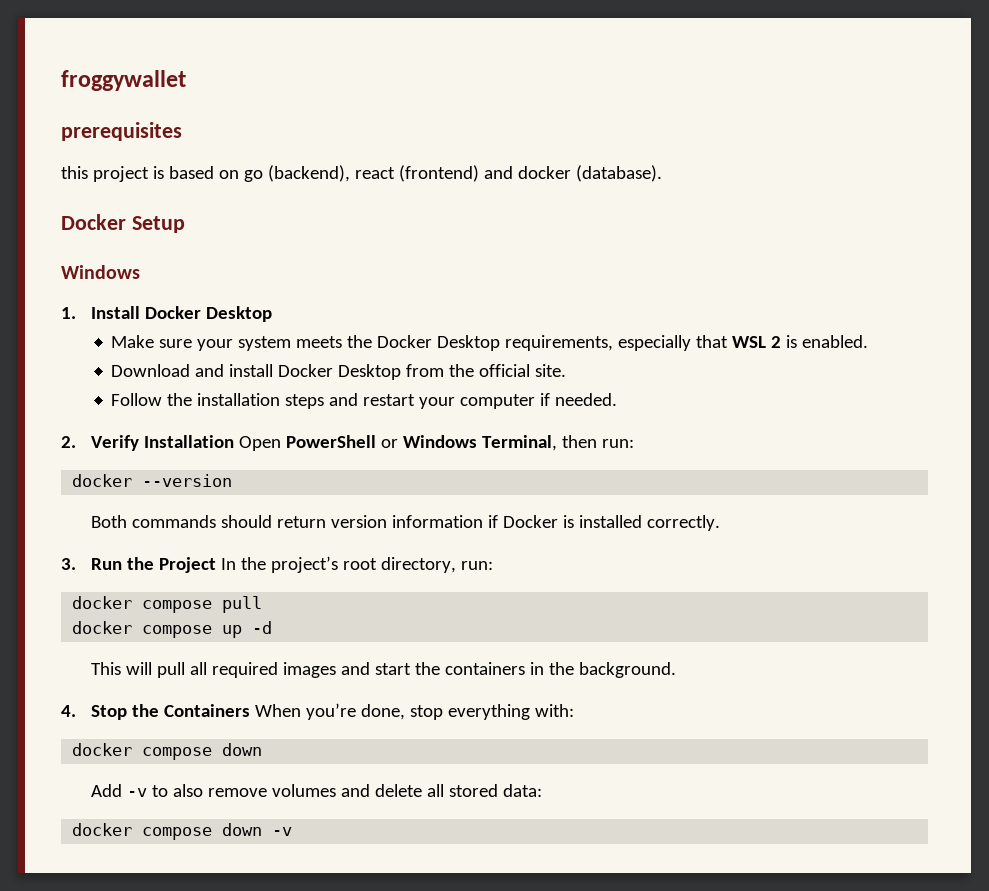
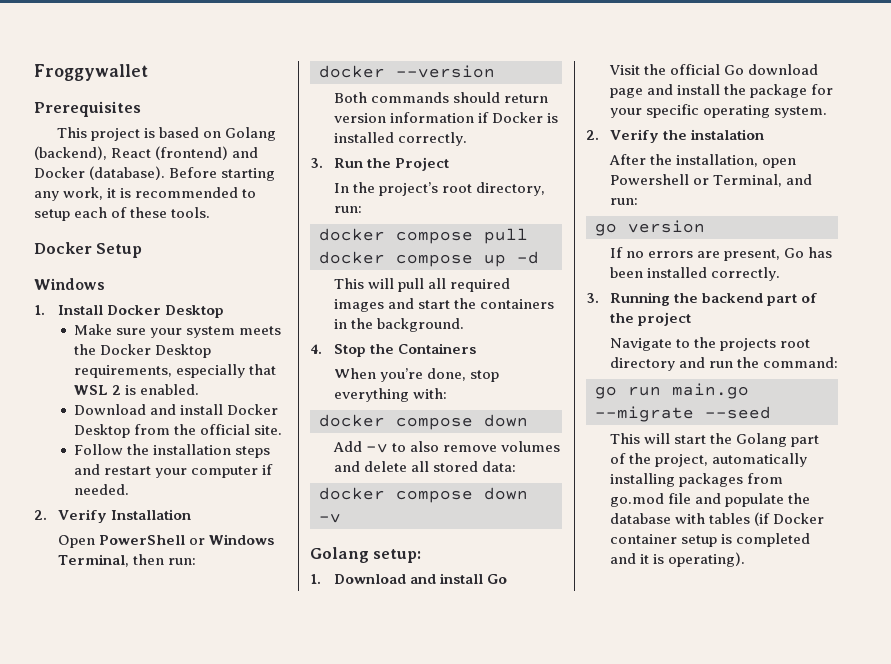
[61,70,186,91] [61,122,182,141] [61,166,88,179] froggywallet // prerequisites // this -> [34,64,148,81] [34,101,141,117] [56,127,87,138] Froggywallet // Prerequisites // This
[243,165,395,182] go (backend), react -> [224,127,276,141] [34,146,152,160] Golang (backend), React
[517,166,571,179] docker -> [34,167,85,178] Docker
(662, 173) none -> [169,167,276,181] [34,187,257,201] [34,207,211,221] Before starting any work, it is recommended to setup each of these tools.
(234, 441) none -> (191, 514) //
(216, 565) none -> (449, 164) //
(250, 710) none -> (476, 348) //
(293, 831) none -> [310,547,422,563] [310,573,507,584] [608,64,818,75] [609,84,833,98] [609,104,827,118] [586,129,764,143] [608,154,796,168] [609,174,812,187] [609,198,638,205] [595,220,705,236] [609,247,833,261] [609,267,780,281] [586,292,817,306] [609,312,691,326] [609,337,810,351] [609,357,838,371] [595,383,749,399] [595,406,771,422] [609,433,819,447] [609,453,807,467] [609,473,783,487] [609,493,810,507] [609,512,824,526] [609,533,810,547] [609,552,745,567] // Golang setup: // 1. Download and install Go // Visit the official Go download page and install the package for your specific operating system. // 2. Verify the instalation // After the installation, open Powershell or Terminal, and run: // go version // If no errors are present, Go has been installed correctly. // 3. Running the backend part of the project // Navigate to the projects root directory and run the command: // go run main.go --migrate --seed // This will start the Golang part of the project, automatically installing packages from go.mod file and populate the database with tables (if Docker container setup is completed and it is operating).

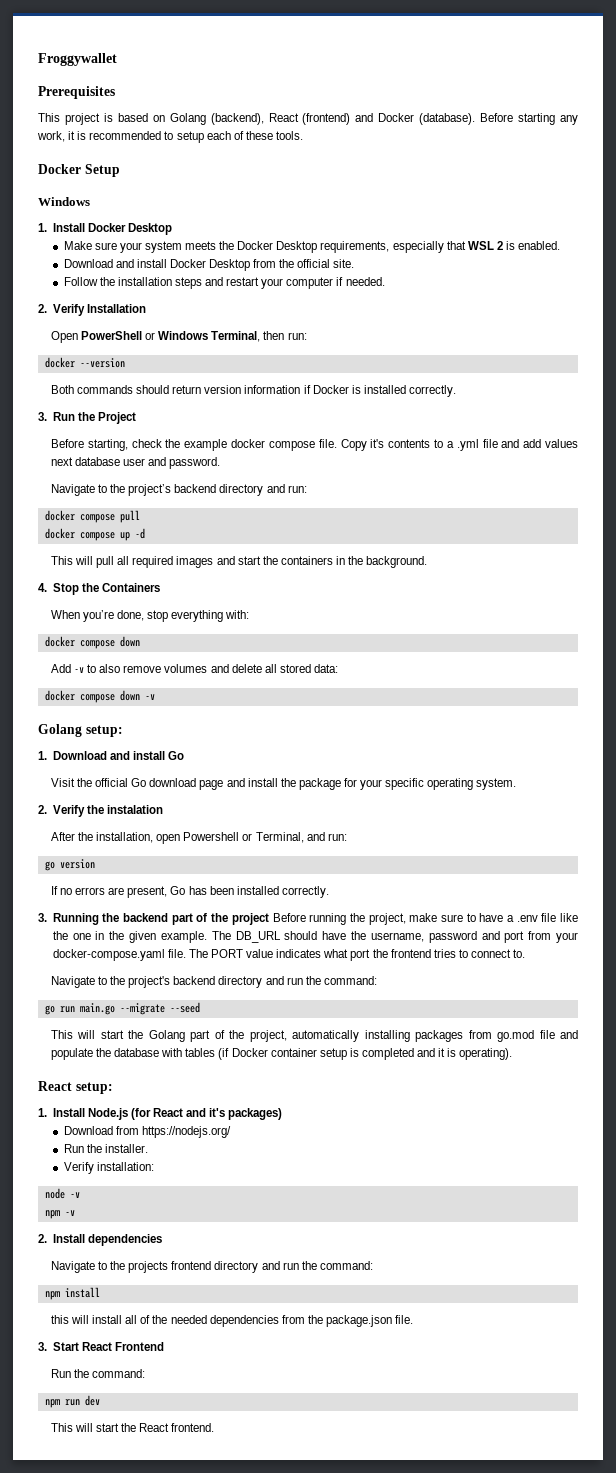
[333,182,545,196] In the project’s root directory, -> [50,439,578,451] [50,457,221,469] [50,484,285,496] Before starting, check the example docker compose file. Copy it's contents to a .yml file and add values next database user and password. // Navigate to the project’s backend directory and
[609,337,810,351] // Navigate to the projects root -> [272,913,578,925] [52,931,578,943] [52,949,526,961] [50,976,216,988] Before running the project, make sure to have a .env file like the one in the given example. The DB_URL should have the username, password and port from your docker-compose.yaml file. The PORT value indicates what port the frontend tries to connect to. // Navigate to the project's backend
(745, 559) none -> [38,1081,113,1094] [38,1108,283,1120] [63,1126,231,1138] [63,1144,148,1153] [63,1162,154,1174] [44,1188,80,1199] [44,1210,75,1219] [38,1234,162,1246] [50,1261,373,1273] [44,1287,100,1300] [50,1315,414,1327] [38,1342,164,1351] [50,1369,146,1378] [44,1395,100,1408] [50,1423,215,1432] // React setup: // 1. Install Node.js (for React and it's packages) // Download from https://nodejs.org/ // Run the installer. // Verify installation: // node -v // npm -v // 2. Install dependencies // Navigate to the projects frontend directory and run the command: // npm install // this will install all of the needed dependencies from the package.json file. // 3. Start React Frontend // Run the command: // npm run dev // This will start the React frontend.

